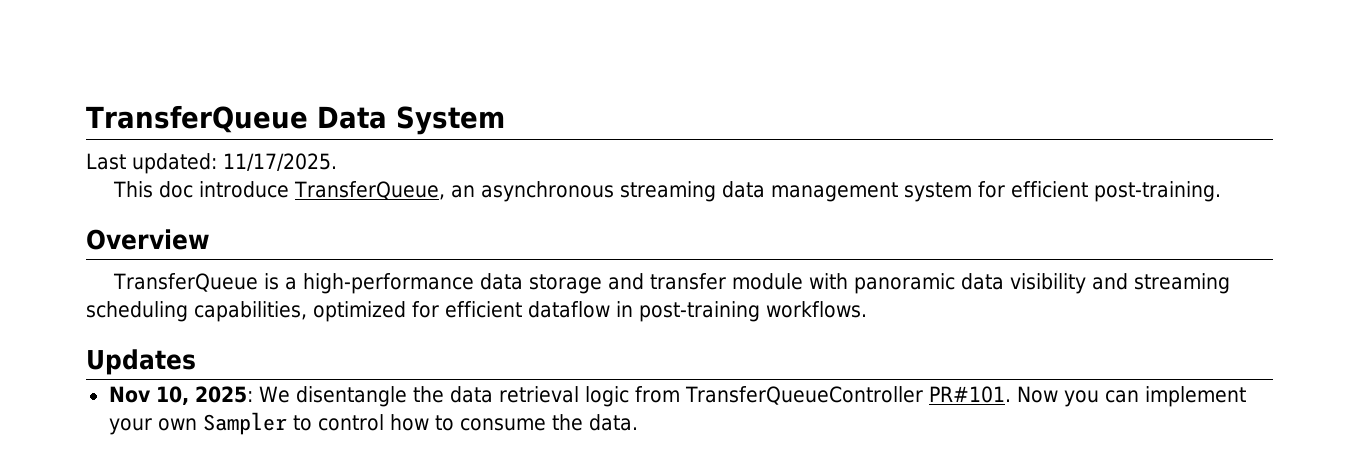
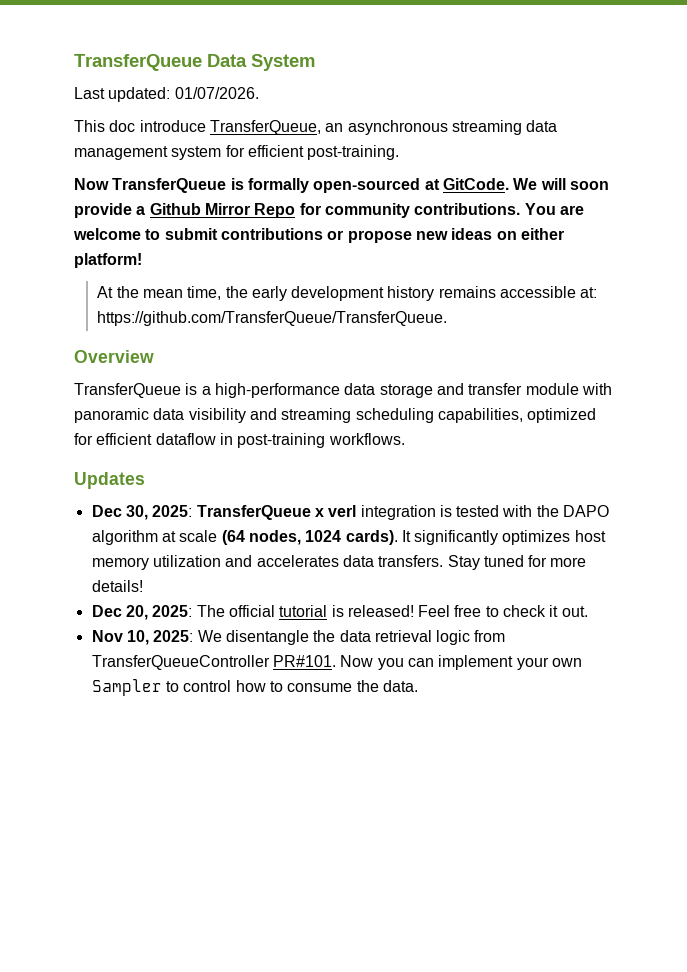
[223,153,337,171] 11/17/2025. -> [174,87,259,99] 01/07/2026.
(1221, 191) none -> [74,178,609,193] [74,203,584,218] [73,228,564,243] [74,253,142,268] [97,286,598,301] [97,311,448,326] // Now TransferQueue is formally open-sourced at GitCode. We will soon provide a Github Mirror Repo for community contributions. You are welcome to submit contributions or propose new ideas on either platform! // At the mean time, the early development history remains accessible at: https://github.com/TransferQueue/TransferQueue.
(196, 362) none -> [91,505,610,520] [91,530,606,545] [91,555,587,570] [91,580,143,592] [91,605,588,620] // Dec 30, 2025: TransferQueue x verl integration is tested with the DAPO algorithm at scale (64 nodes, 1024 cards). It significantly optimizes host memory utilization and accelerates data transfers. Stay tuned for more details! // Dec 20, 2025: The official tutorial is released! Feel free to check it out.

